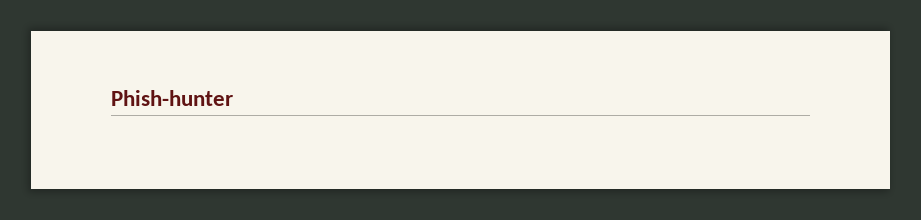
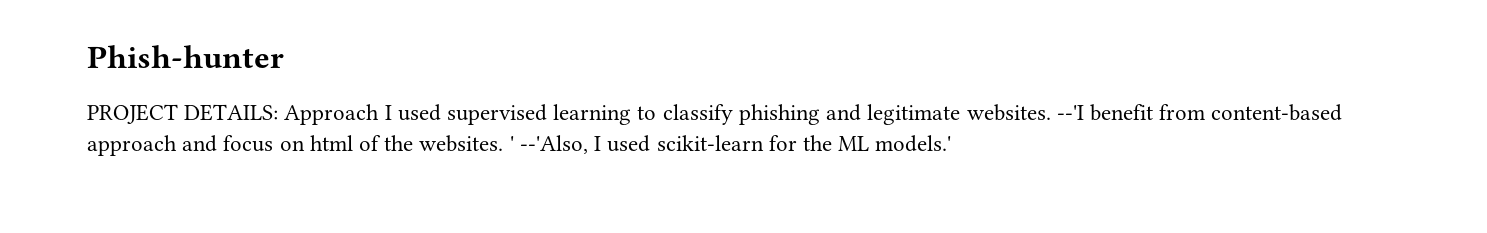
(233, 98) none -> [87,104,1343,125] [87,135,952,156] // PROJECT DETAILS: Approach I used supervised learning to classify phishing and legitimate websites. --'I benefit from content-based approach and focus on html of the websites. ' --'Also, I used scikit-learn for the ML models.'

